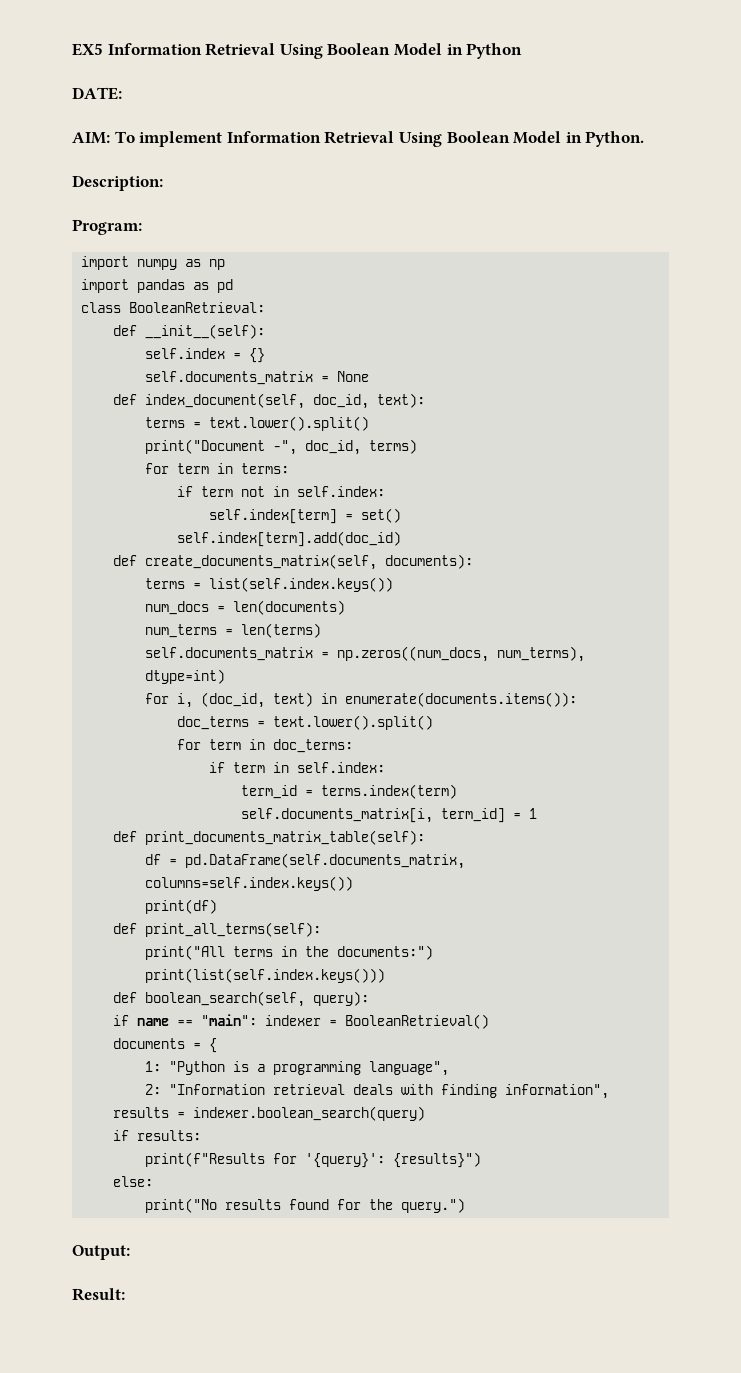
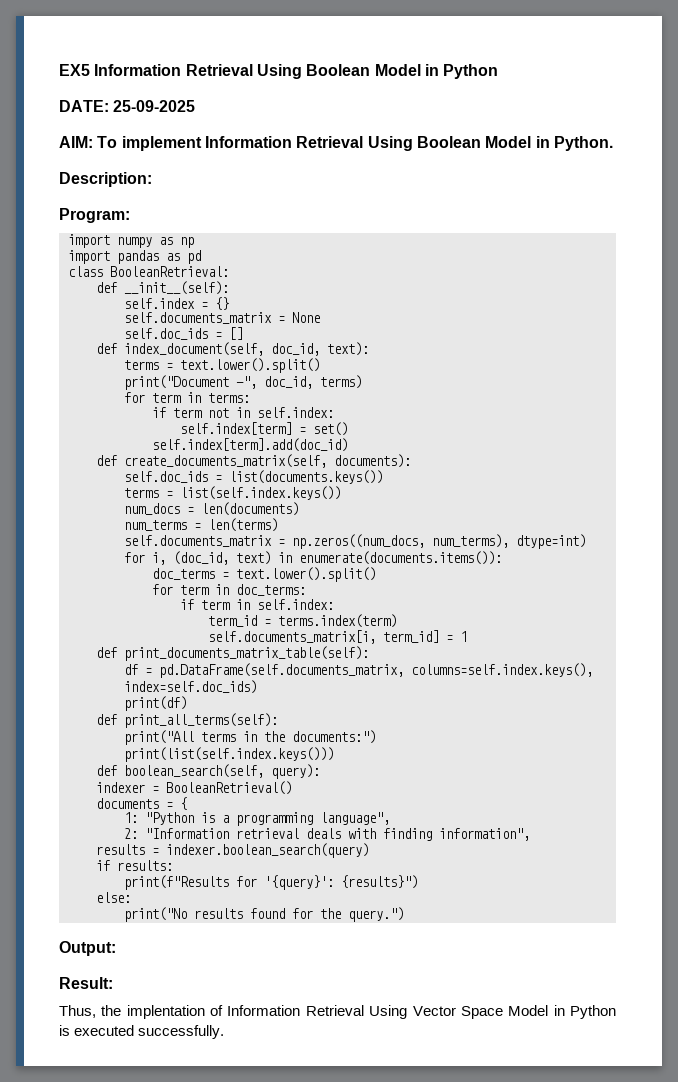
(122, 93) none -> [113,100,196,112] 25-09-2025
(369, 376) none -> [124,327,243,340] // self.doc_ids = []
(473, 561) none -> [124,470,383,484] // self.doc_ids = list(documents.keys())
[144,876,353,891] columns=self.index.keys()) -> [411,663,593,677] [124,680,257,694] columns=self.index.keys(), index=self.doc_ids)
[112,1014,257,1026] if name == "main": -> (320, 771) none
(125, 1294) none -> [59,1005,617,1019] [59,1025,225,1039] // Thus, the implentation of Information Retrieval Using Vector Space Model in Python is executed successfully.

